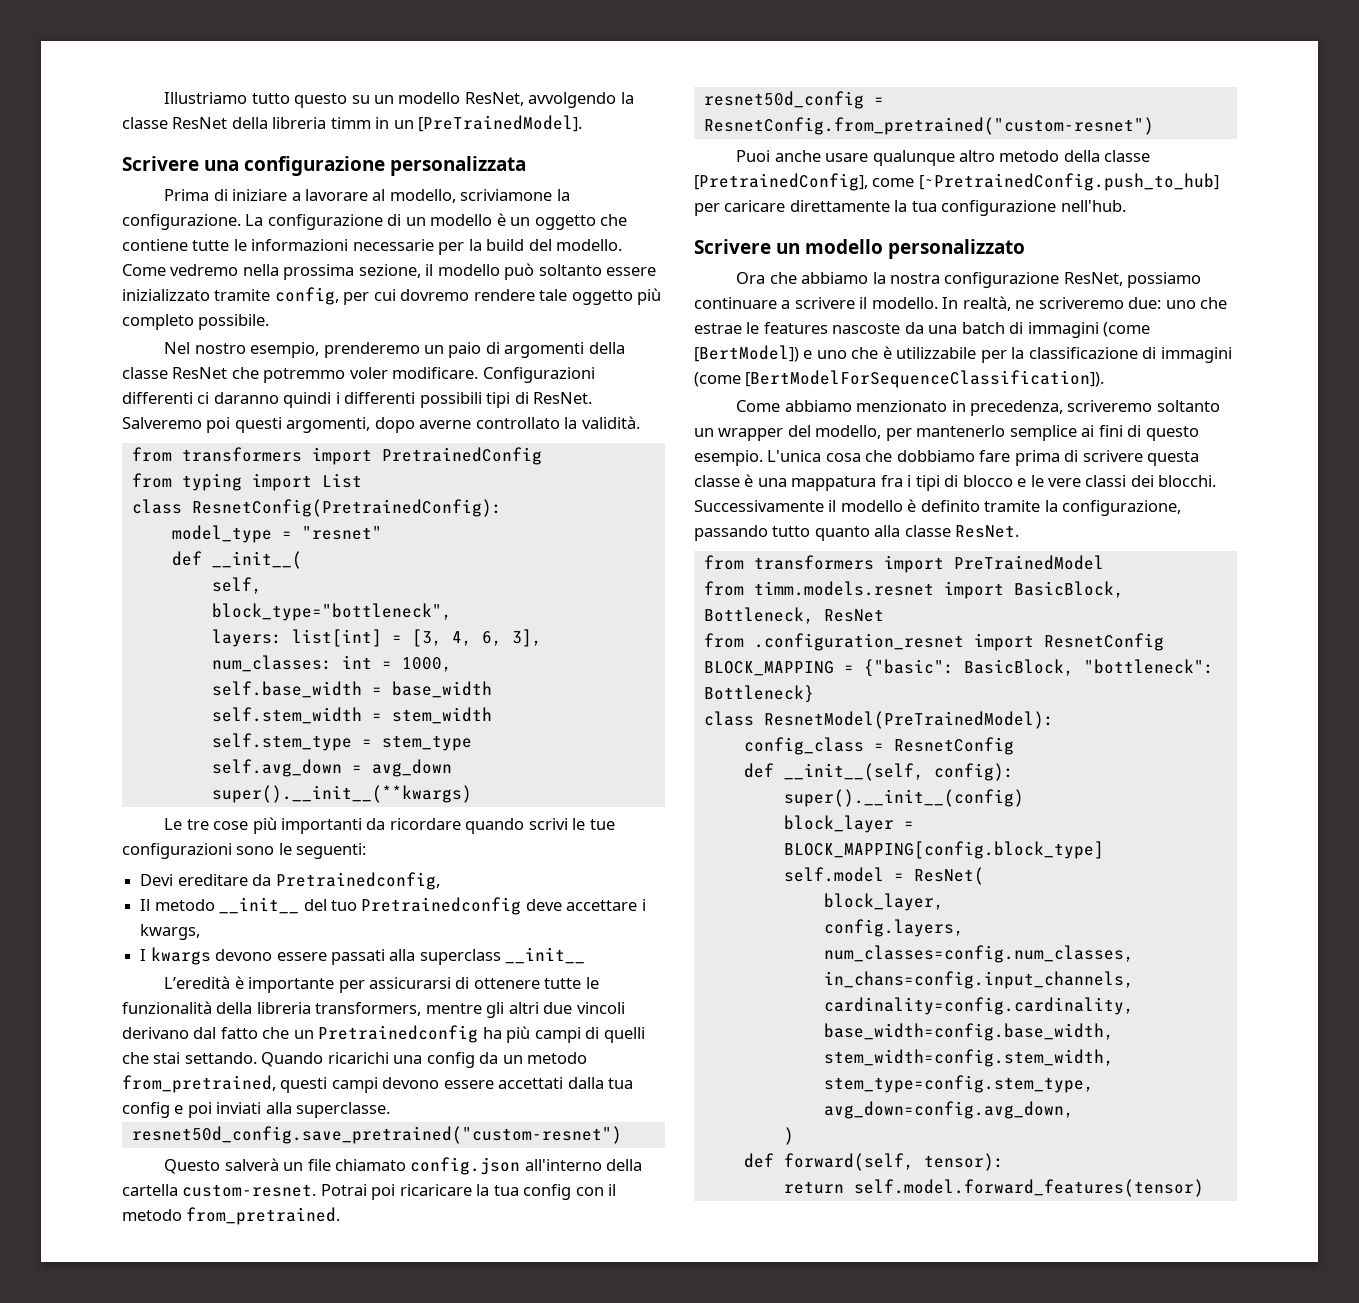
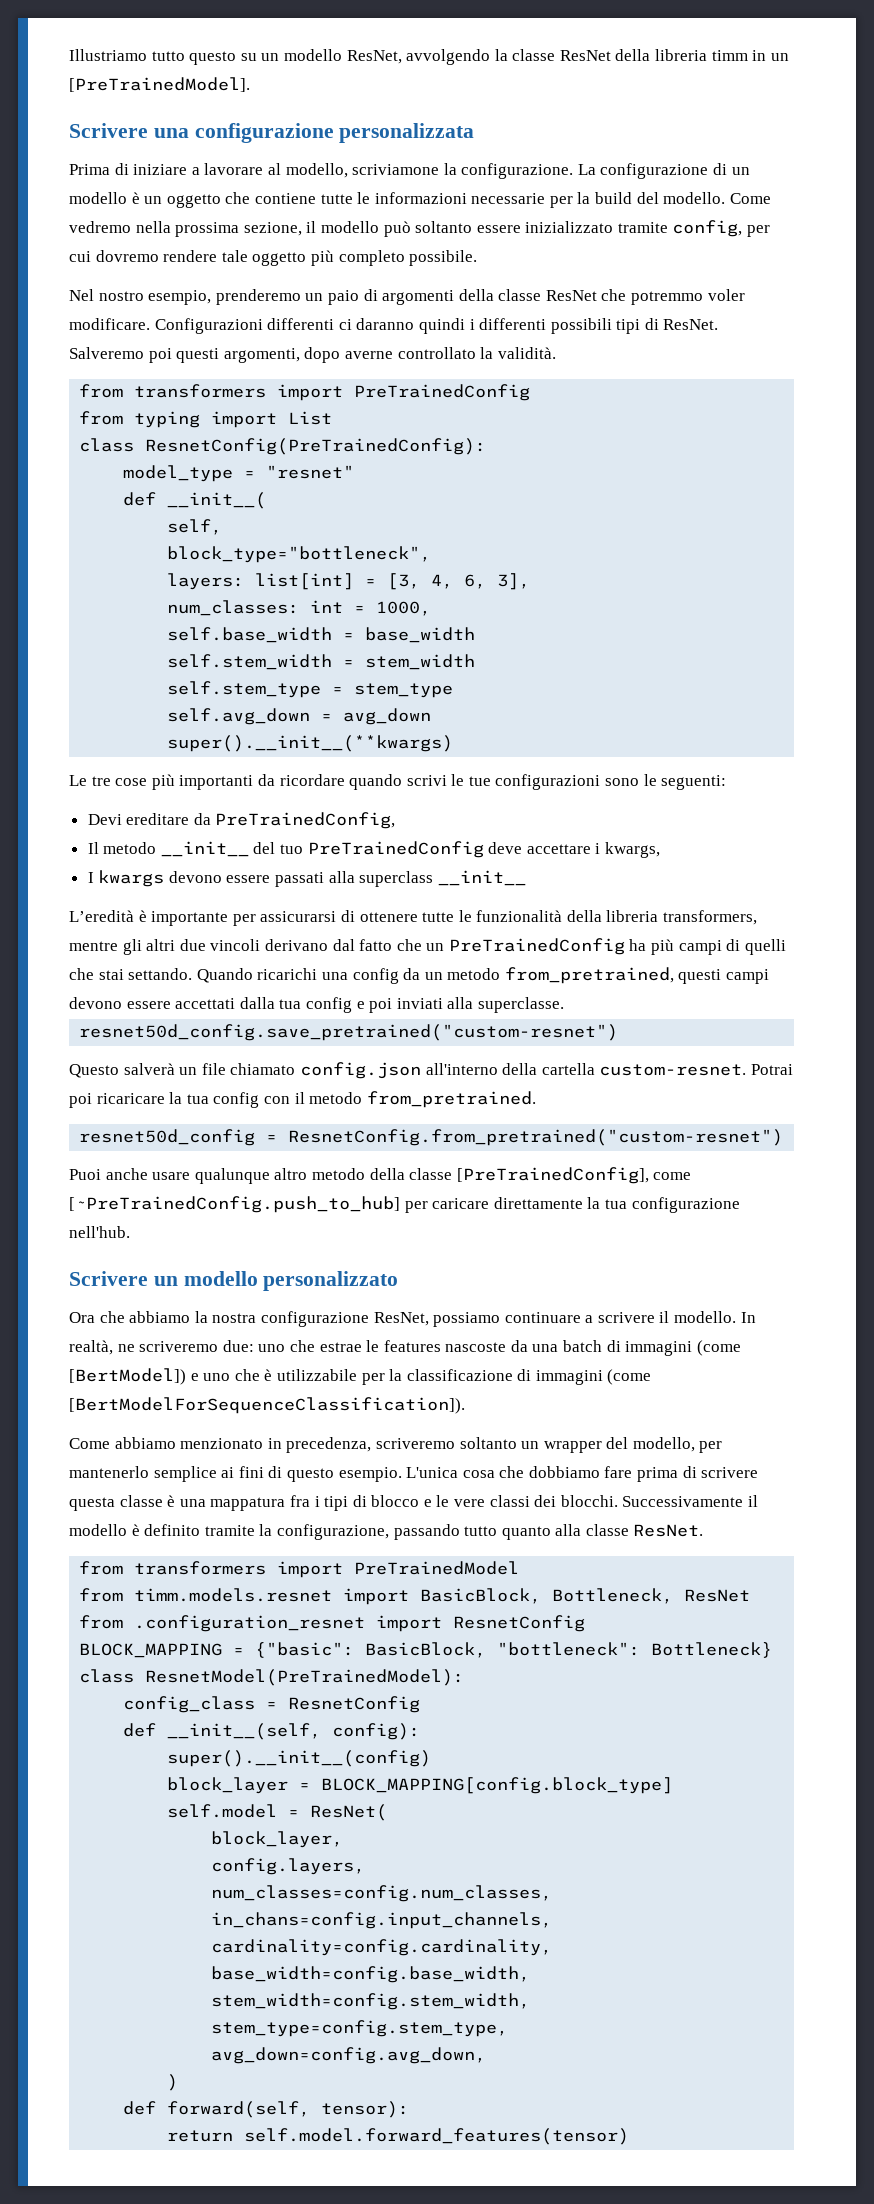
[381,447,542,465] PretrainedConfig -> [354,384,531,401] PreTrainedConfig
[191,499,502,517] ResnetConfig(PretrainedConfig): -> [145,438,487,455] ResnetConfig(PreTrainedConfig):
[275,872,440,890] Pretrainedconfig, -> [215,812,396,829] PreTrainedConfig,
[361,897,522,915] Pretrainedconfig -> [307,841,484,858] PreTrainedConfig
[318,1025,479,1043] Pretrainedconfig -> [448,938,625,955] PreTrainedConfig
[694,173,1219,191] [PretrainedConfig], come [~PretrainedConfig.push_to_hub] -> [456,1167,692,1184] [69,1196,400,1213] [PreTrainedConfig], come [~PreTrainedConfig.push_to_hub]

